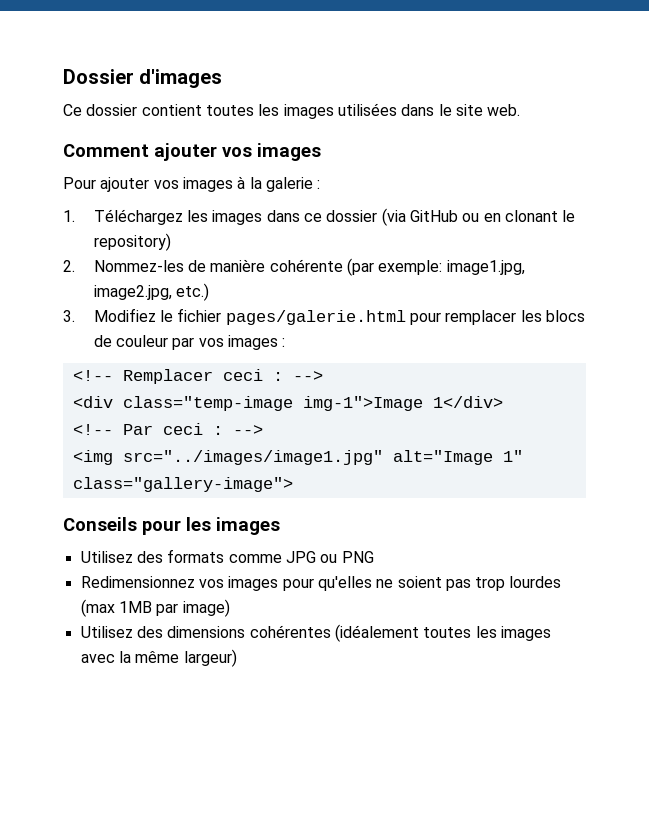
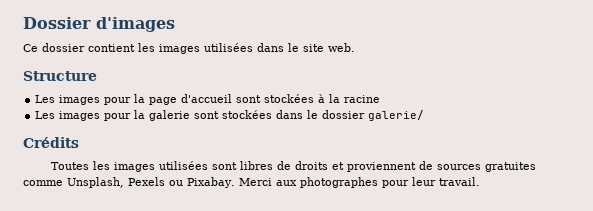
[205,105,254,116] toutes -> (135, 48) none
[63,143,321,161] [63,176,321,192] [63,208,576,226] [93,233,171,251] [63,258,525,276] [93,283,209,301] [63,308,585,325] [93,335,286,350] [72,369,323,384] [72,396,503,411] [72,423,263,435] [72,450,523,465] [72,477,293,492] [63,517,280,535] [80,549,374,563] [80,576,562,591] [80,599,230,617] [80,624,551,642] [80,649,237,667] Comment ajouter vos images // Pour ajouter vos images à la galerie : // 1. Téléchargez les images dans ce dossier (via GitHub ou en clonant le repository) // 2. Nommez-les de manière cohérente (par exemple: image1.jpg, image2.jpg, etc.) // 3. Modifiez le fichier pages/galerie.html pour remplacer les blocs de couleur par vos images : // <!-- Remplacer ceci : --> // <div class="temp-image img-1">Image 1</div> // <!-- Par ceci : --> // <img src="../images/image1.jpg" alt="Image 1" class="gallery-image"> // Conseils pour les images // Utilisez des formats comme JPG ou PNG // Redimensionnez vos images pour qu'elles ne soient pas trop lourdes (max 1MB par image) // Utilisez des dimensions cohérentes (idéalement toutes les images avec la même largeur) -> [23,71,97,81] [35,94,381,105] [35,110,425,121] [23,137,79,148] [50,161,536,172] [23,177,480,188] Structure // Les images pour la page d'accueil sont stockées à la racine // Les images pour la galerie sont stockées dans le dossier galerie/ // Crédits // Toutes les images utilisées sont libres de droits et proviennent de sources gratuites comme Unsplash, Pexels ou Pixabay. Merci aux photographes pour leur travail.

